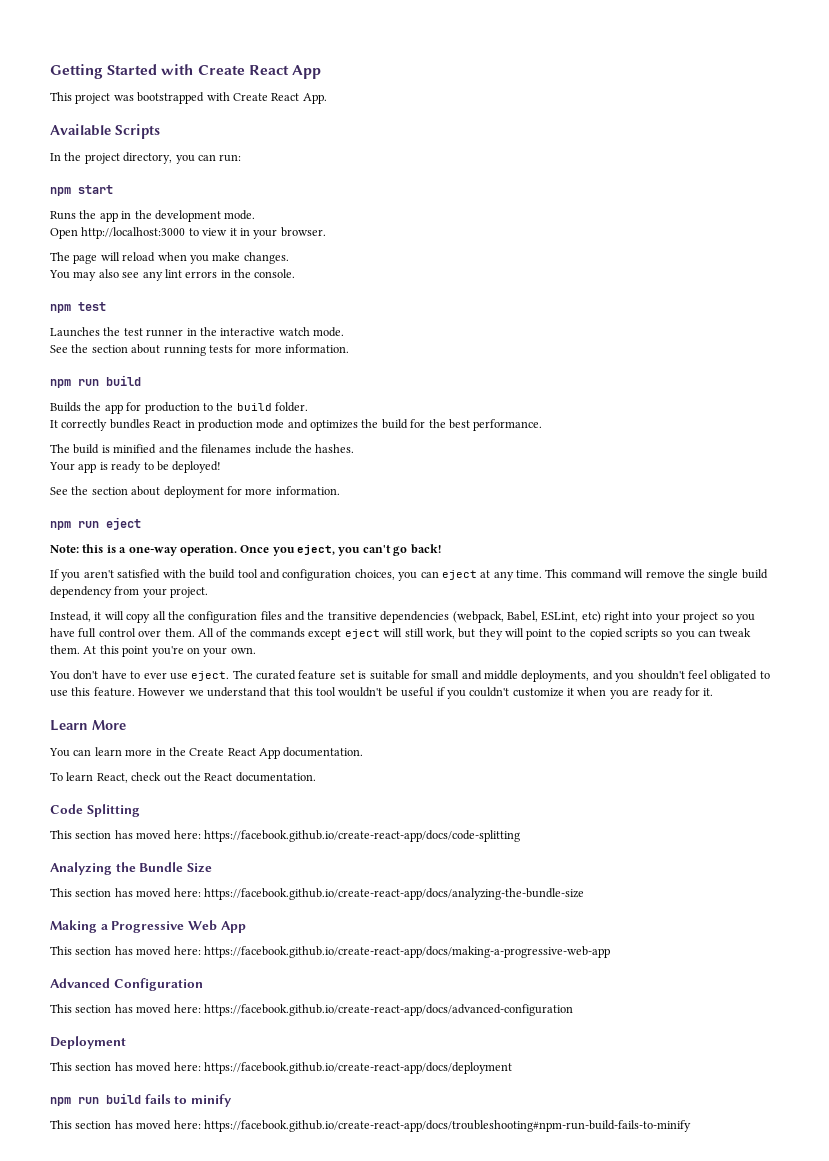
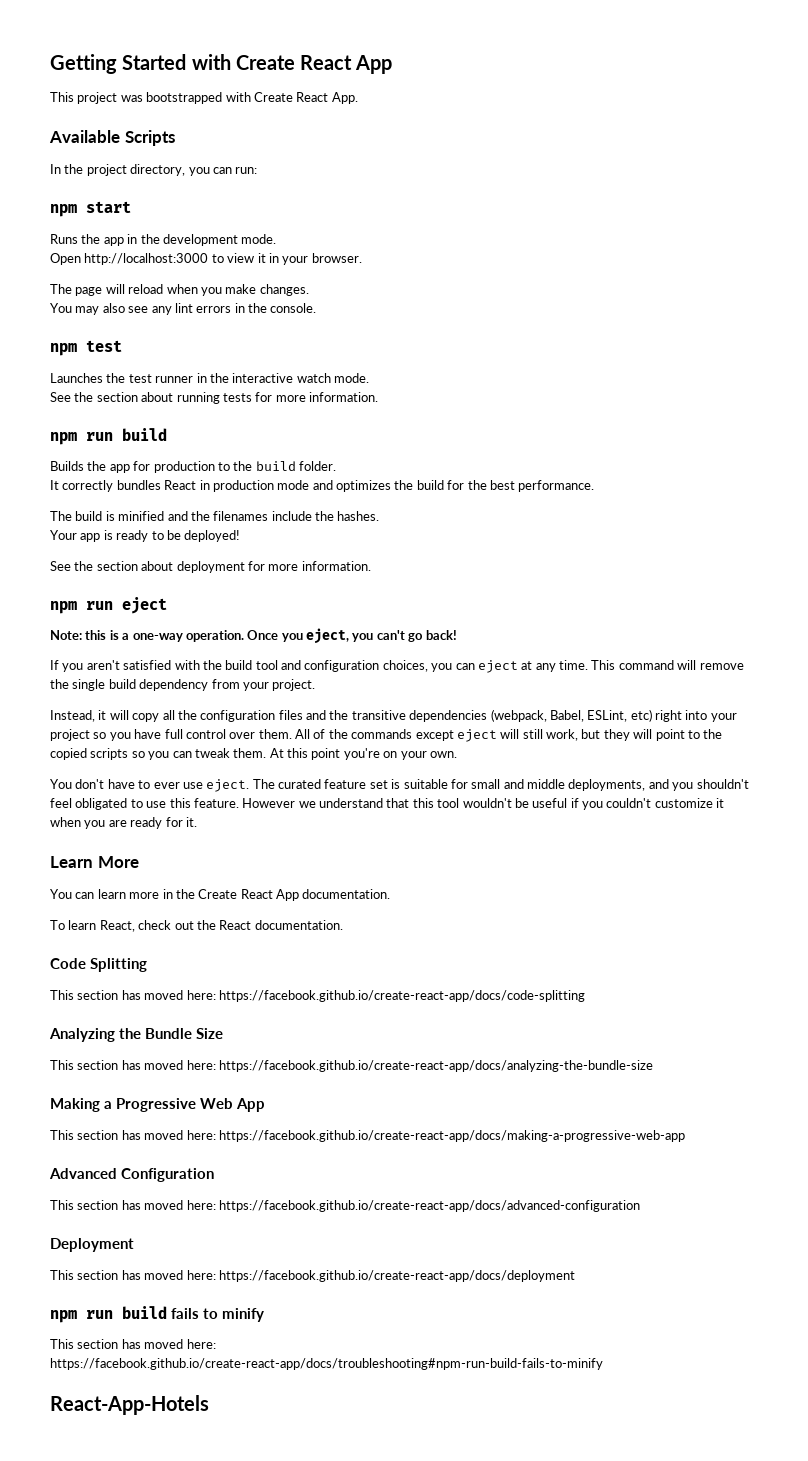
(691, 1126) none -> [50,1395,209,1415] // React-App-Hotels

